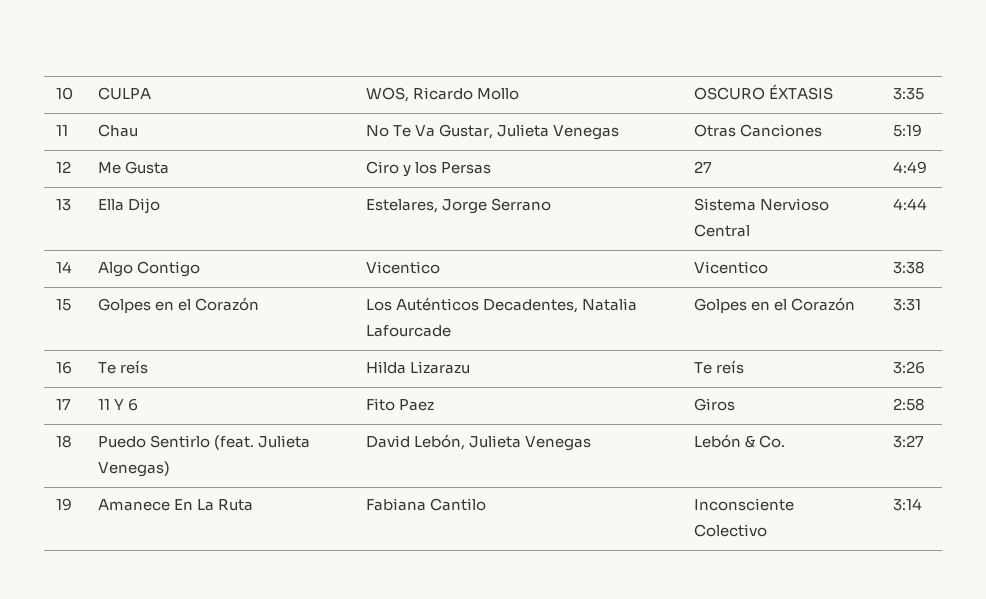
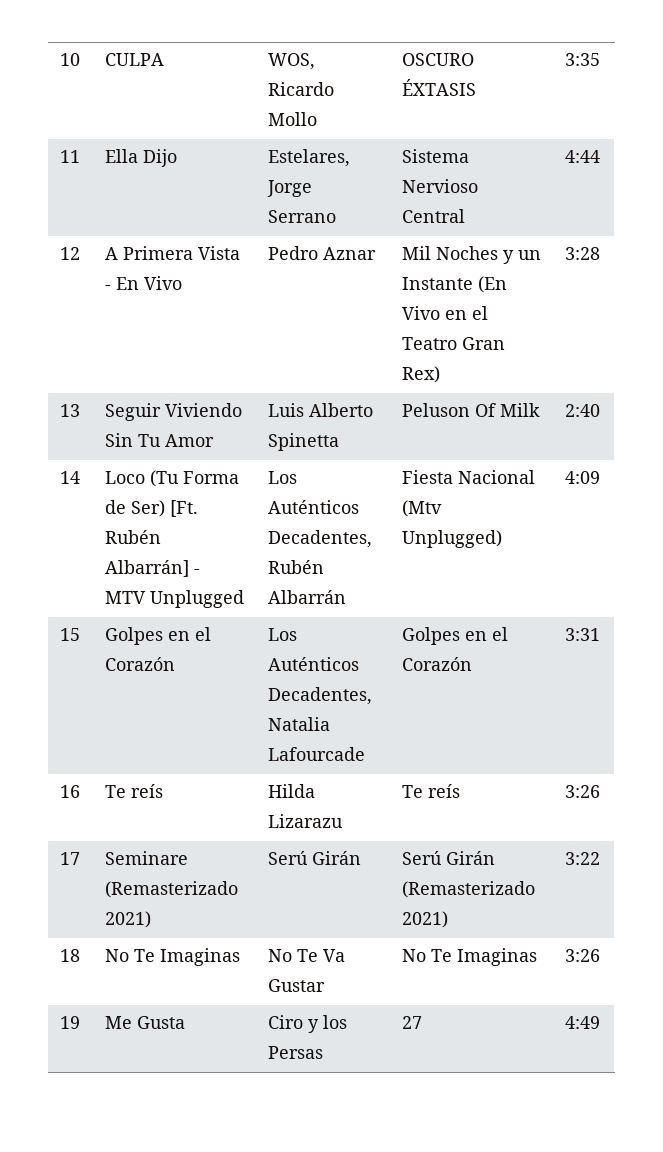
[98,124,139,137] [366,124,620,140] [694,124,823,137] [893,124,923,137] [56,161,72,173] [98,161,170,174] [366,161,492,177] [694,161,713,173] [893,161,928,174] [56,199,72,211] | Chau | No Te Va Gustar, Julieta Venegas | Otras Canciones | 5:19 // 12 | Me Gusta | Ciro y los Persas | 27 | 4:49 // 13 -> (81, 156) none
[56,261,73,273] [98,261,201,277] [366,261,441,274] [694,261,769,274] [893,261,926,274] 14 | Algo Contigo | Vicentico | Vicentico | 3:38 -> [60,247,81,260] [105,246,241,260] [105,276,183,290] [268,246,377,260] [402,246,542,264] [402,276,508,293] [402,306,489,320] [402,337,506,350] [402,366,441,383] [565,247,601,260] [60,404,81,417] [105,403,243,421] [105,433,215,447] [268,403,374,417] [268,433,340,451] [402,403,541,417] [565,404,601,417] [60,471,81,484] [105,470,240,487] [105,500,199,517] [105,530,162,544] [105,560,201,577] [105,590,245,608] [268,471,298,484] [268,500,360,514] [268,530,373,548] [268,560,325,574] [268,590,347,604] [402,470,536,484] [402,500,443,517] [402,530,503,548] [565,471,601,484] 12 | A Primera Vista - En Vivo | Pedro Aznar | Mil Noches y un Instante (En Vivo en el Teatro Gran Rex) | 3:28 // 13 | Seguir Viviendo Sin Tu Amor | Luis Alberto Spinetta | Peluson Of Milk | 2:40 // 14 | Loco (Tu Forma de Ser) [Ft. Rubén Albarrán] - MTV Unplugged | Los Auténticos Decadentes, Rubén Albarrán | Fiesta Nacional (Mtv Unplugged) | 4:09
[98,398,139,411] [366,398,435,411] [694,398,736,411] [893,398,926,411] [56,435,73,448] [98,435,311,450] [98,461,171,477] [366,434,592,451] [694,434,786,448] [893,435,925,448] [56,498,73,511] [98,499,254,511] [366,498,487,511] [694,498,795,511] [694,524,768,537] [893,498,923,511] 11 Y 6 | Fito Paez | Giros | 2:58 // 18 | Puedo Sentirlo (feat. Julieta Venegas) | David Lebón, Julieta Venegas | Lebón & Co. | 3:27 // 19 | Amanece En La Ruta | Fabiana Cantilo | Inconsciente Colectivo | 3:14 -> [105,851,189,865] [105,881,239,898] [105,911,152,928] [268,851,362,865] [402,851,496,865] [402,881,536,898] [402,911,449,928] [565,852,601,865] [60,949,81,962] [105,948,241,966] [268,949,346,962] [268,979,326,992] [402,948,538,966] [565,949,601,962] [60,1016,81,1029] [105,1016,186,1029] [268,1015,348,1033] [268,1046,324,1059] [402,1016,423,1029] [565,1016,601,1029] Seminare (Remasterizado 2021) | Serú Girán | Serú Girán (Remasterizado 2021) | 3:22 // 18 | No Te Imaginas | No Te Va Gustar | No Te Imaginas | 3:26 // 19 | Me Gusta | Ciro y los Persas | 27 | 4:49

